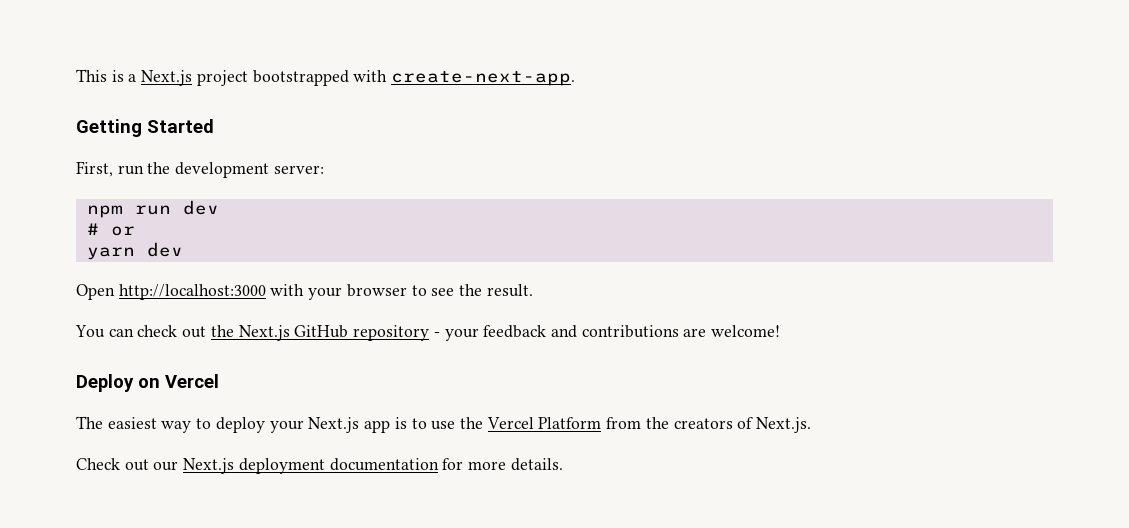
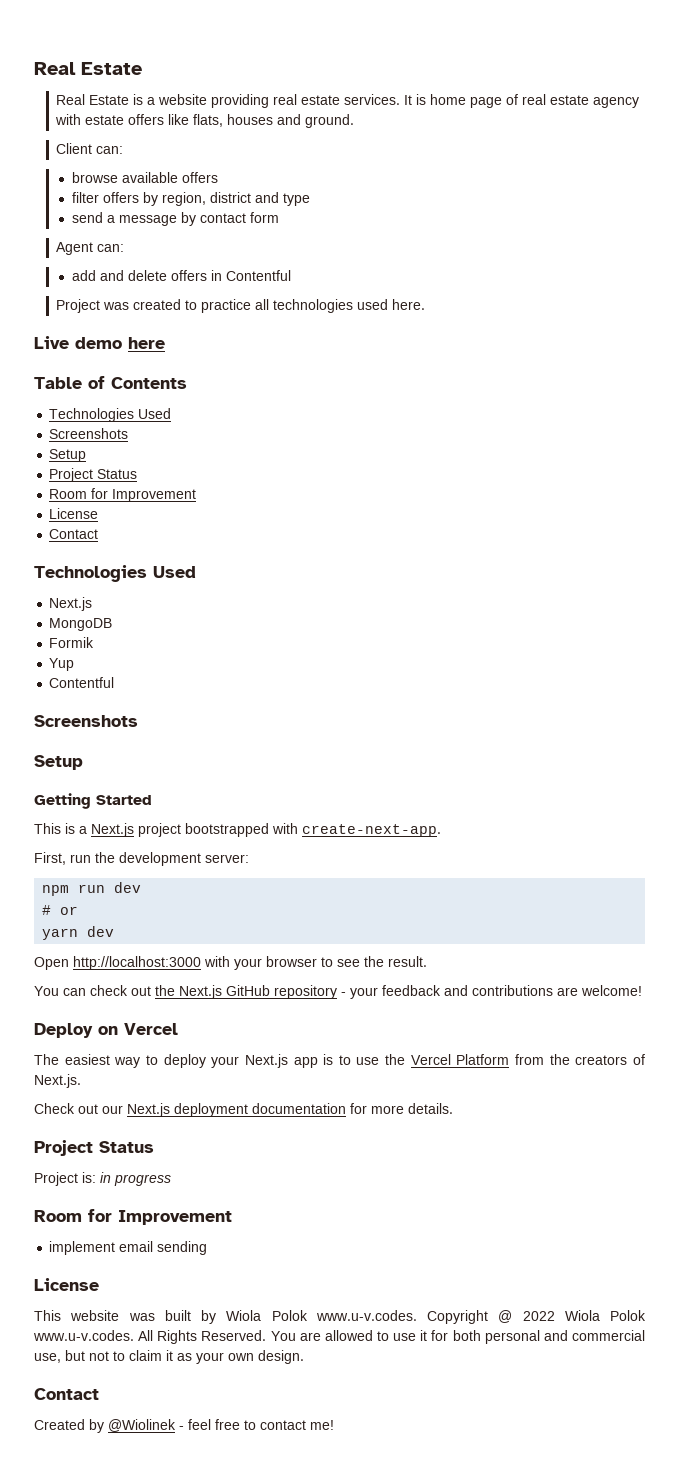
(76, 75) none -> [34,62,142,75] [56,94,640,108] [55,114,355,128] [56,143,124,154] [71,172,218,183] [71,192,310,206] [71,212,279,226] [56,242,125,255] [71,270,291,281] [56,299,426,313] [34,336,165,349] [34,376,187,389] [49,408,172,422] [49,428,129,439] [49,449,87,462] [49,468,138,482] [49,488,197,502] [49,508,99,519] [49,529,99,539] [34,565,196,582] [49,597,93,611] [49,618,113,631] [49,637,95,648] [49,658,75,671] [49,677,115,688] [34,715,138,727] [34,755,83,770] [34,793,152,809] Real Estate // Real Estate is a website providing real estate services. It is home page of real estate agency with estate offers like flats, houses and ground. // Client can: // browse available offers // filter offers by region, district and type // send a message by contact form // Agent can: // add and delete offers in Contentful // Project was created to practice all technologies used here. // Live demo here // Table of Contents // Technologies Used // Screenshots // Setup // Project Status // Room for Improvement // License // Contact // Technologies Used // Next.js // MongoDB // Formik // Yup // Contentful // Screenshots // Setup // Getting Started //
[76,119,214,137] // Getting Started -> (441, 830) none
(563, 464) none -> [34,1140,154,1156] [34,1172,171,1186] [34,1209,232,1225] [49,1241,208,1255] [34,1278,99,1291] [34,1310,646,1324] [33,1330,646,1344] [34,1350,304,1364] [34,1388,99,1400] [34,1419,334,1433] // Project Status // Project is: in progress // Room for Improvement // implement email sending // License // This website was built by Wiola Polok www.u-v.codes. Copyright @ 2022 Wiola Polok www.u-v.codes. All Rights Reserved. You are allowed to use it for both personal and commercial use, but not to claim it as your own design. // Contact // Created by @Wiolinek - feel free to contact me!

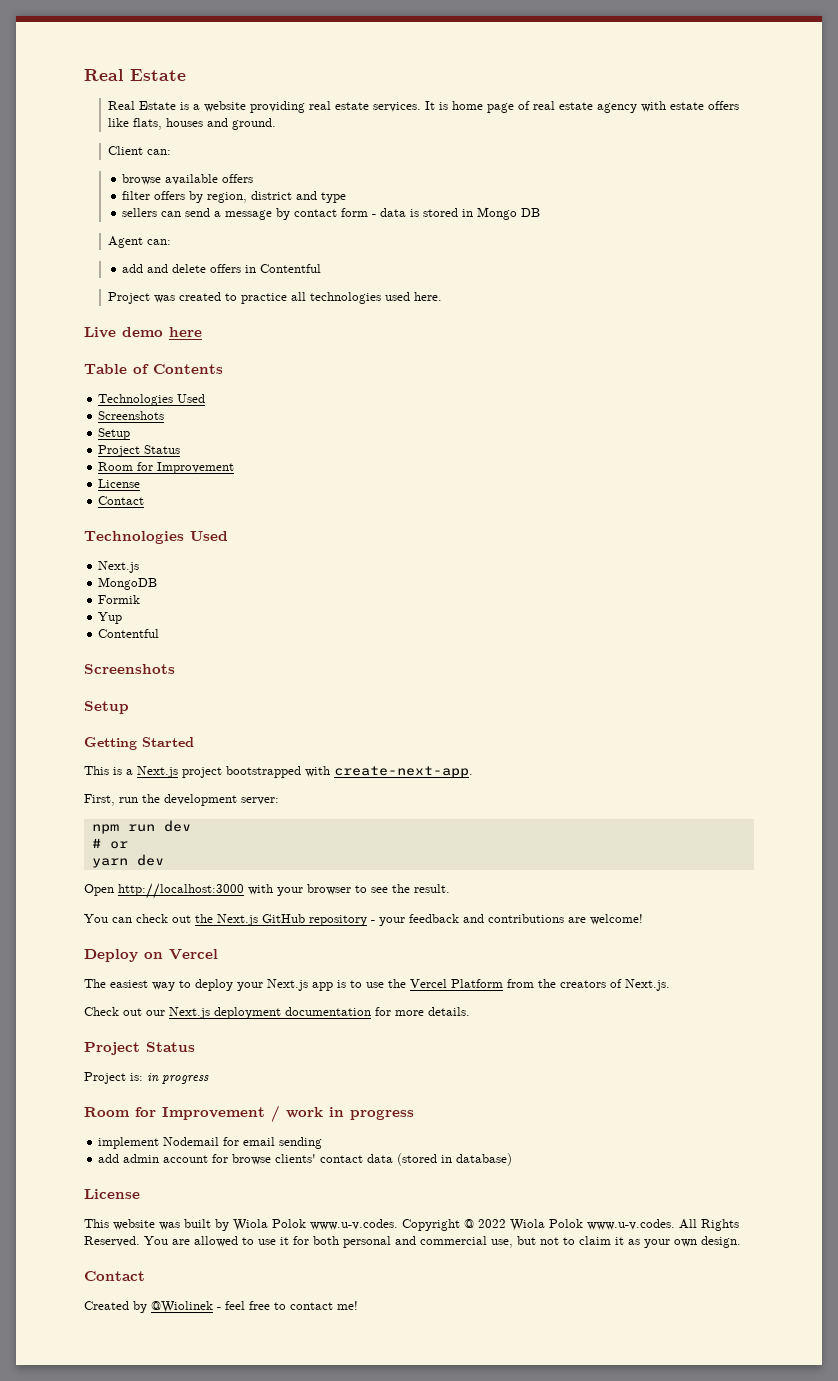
(310, 199) none -> [122,208,182,217] sellers can
(279, 217) none -> [372,207,541,220] - data is stored in Mongo DB
(232, 1217) none -> [271,1105,414,1122] / work in progress
(116, 1248) none -> [163,1137,240,1146] Nodemail for
(208, 1248) none -> [98,1153,513,1166] // add admin account for browse clients' contact data (stored in database)

